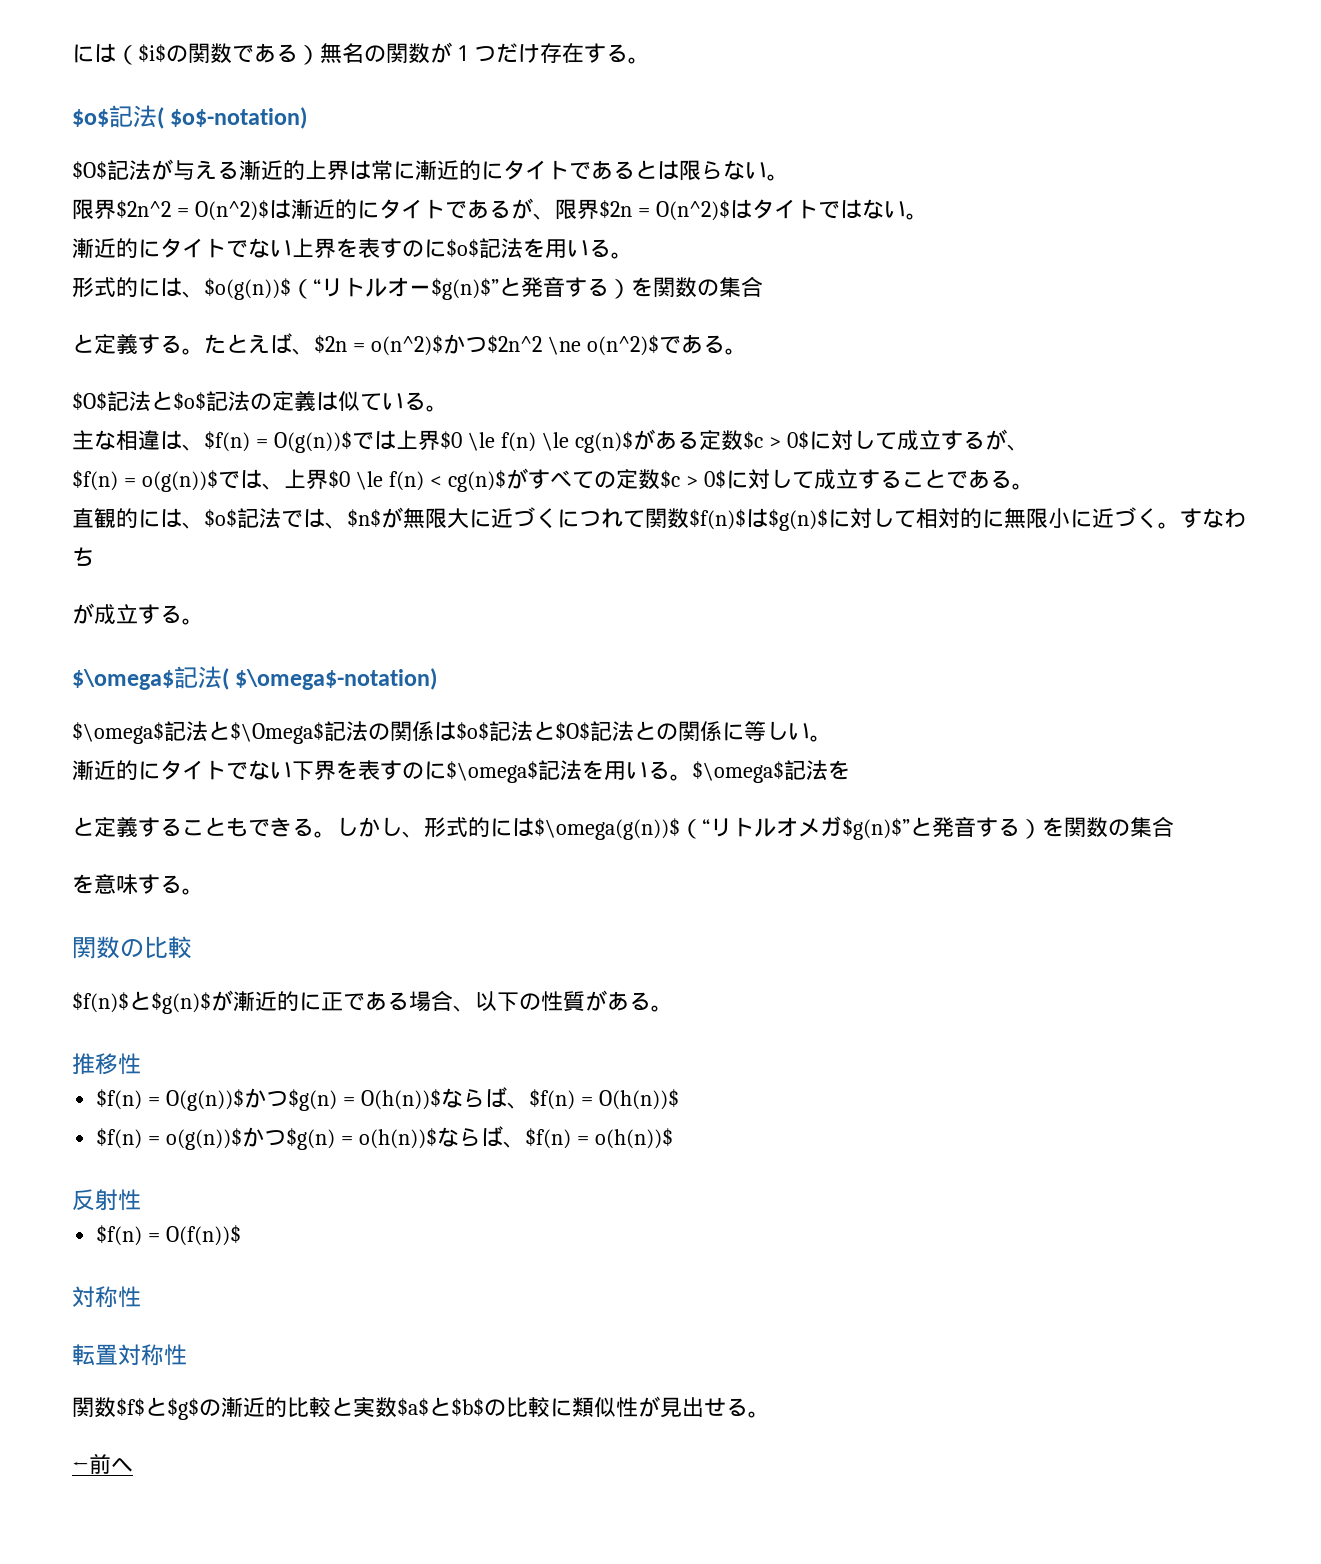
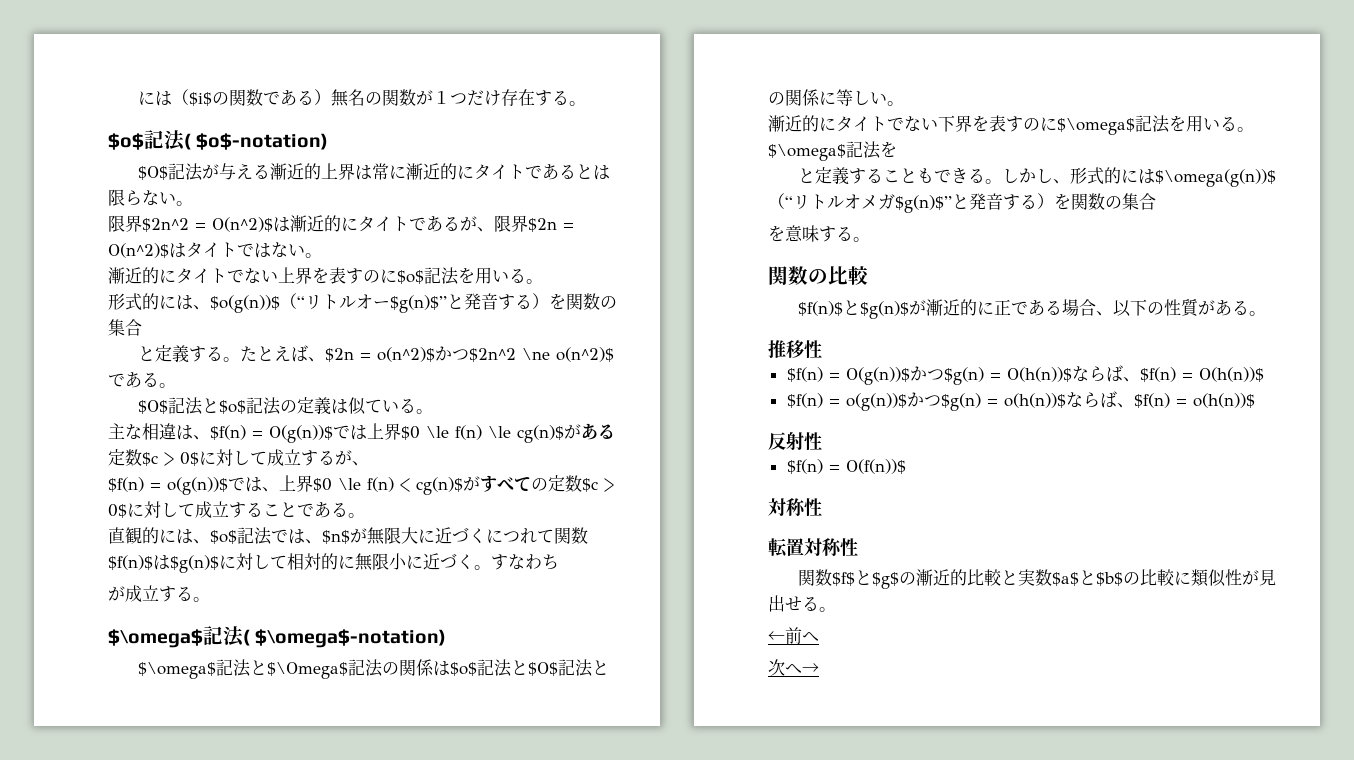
(133, 1465) none -> [768,659,819,676] // 次へ→

